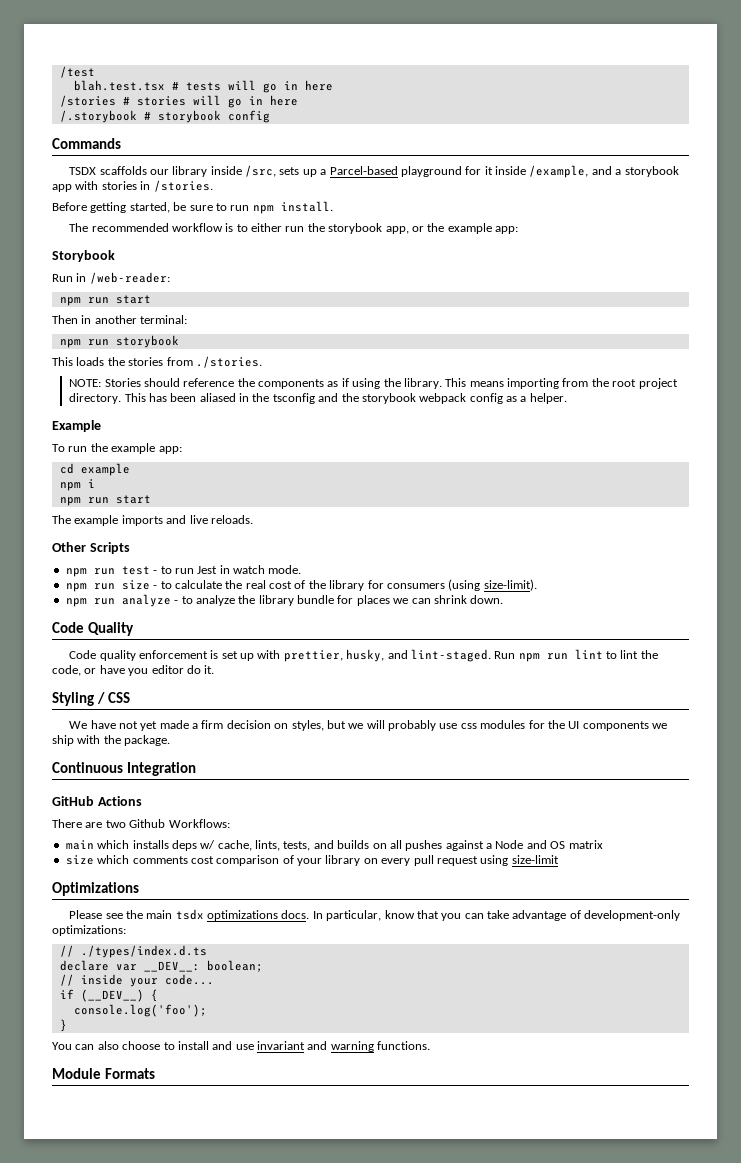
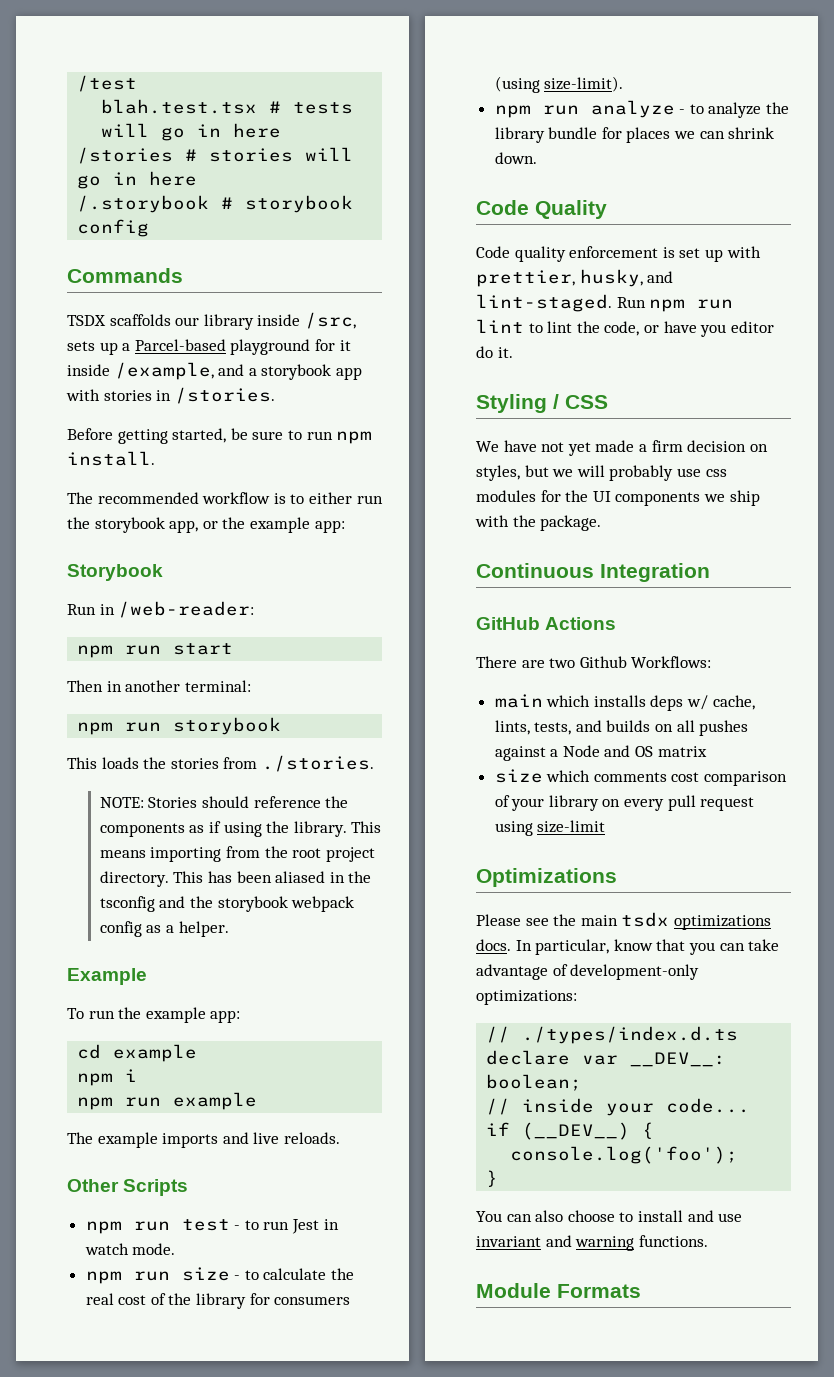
[115,495,151,504] start -> [173,1092,258,1110] example

